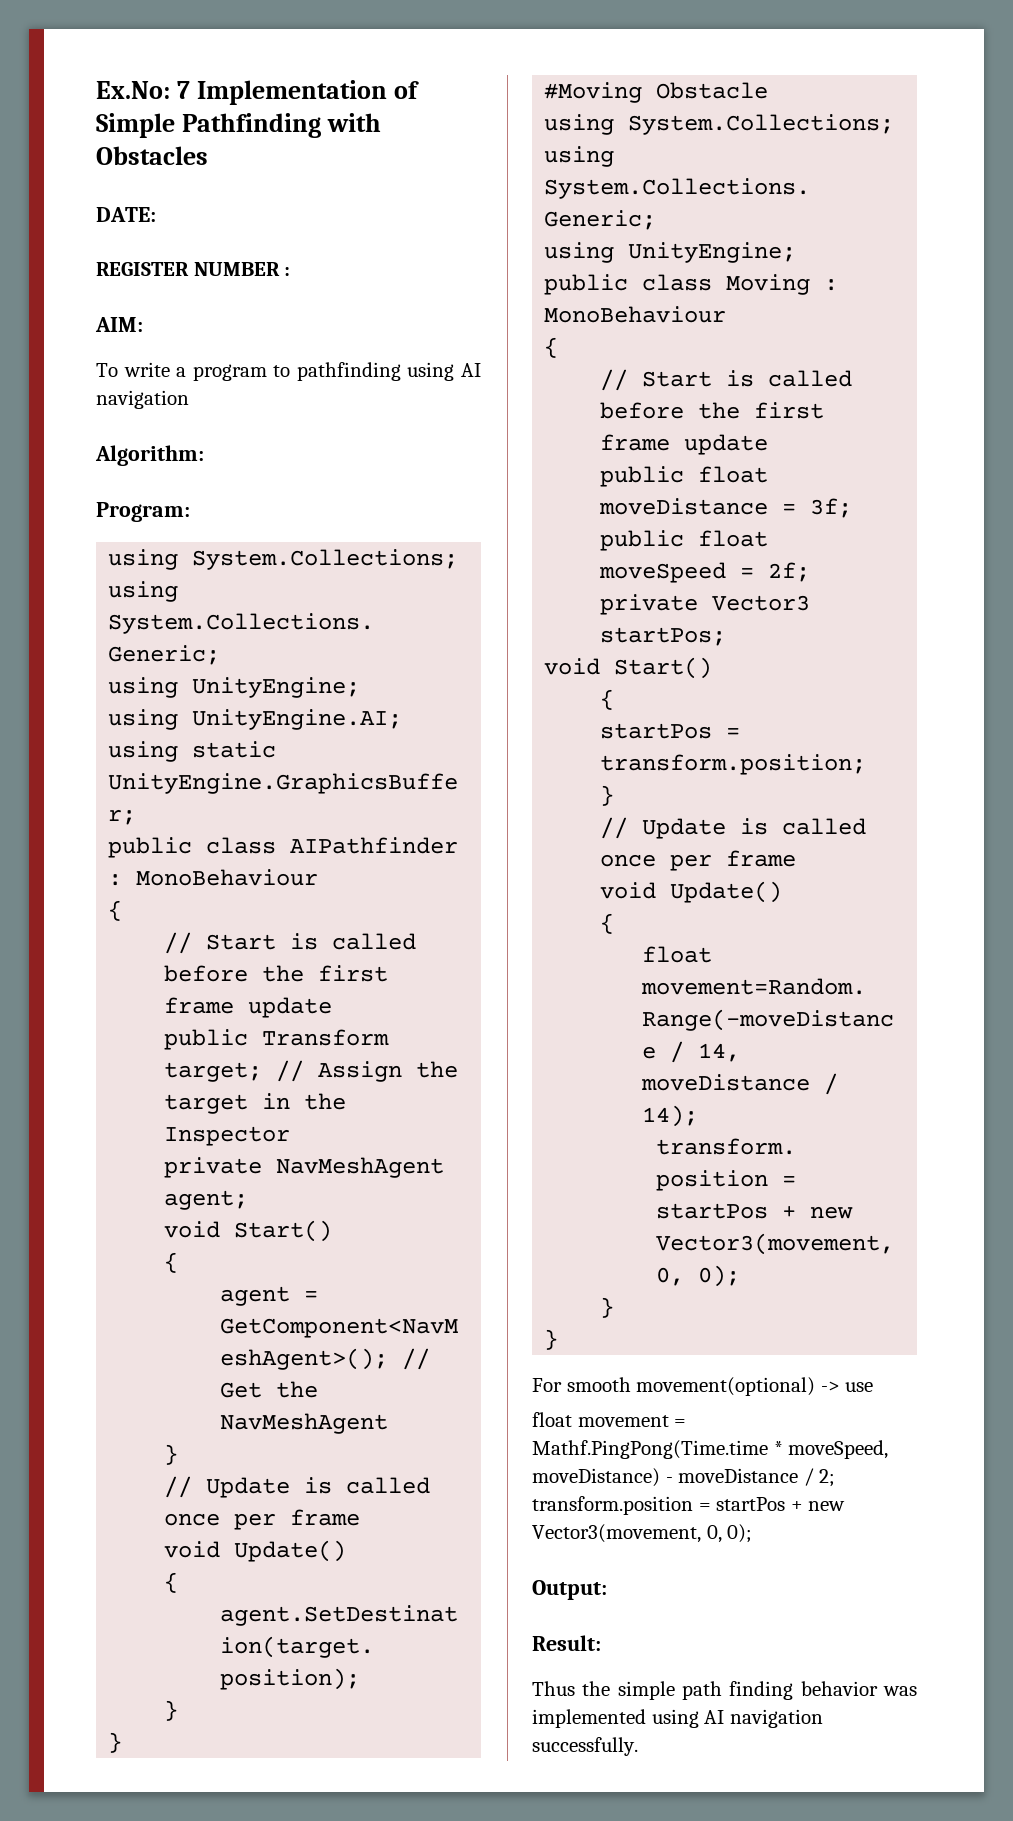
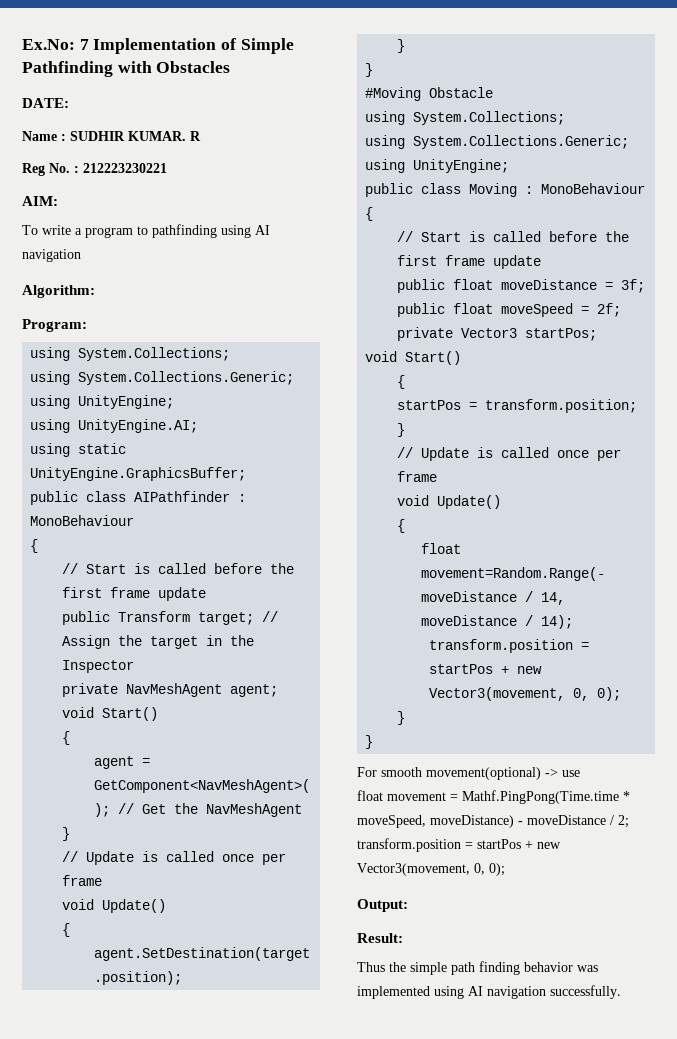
[96,262,291,276] REGISTER NUMBER : -> [22,131,201,141] [22,163,167,176] Name : SUDHIR KUMAR. R // Reg No. : 212223230221

